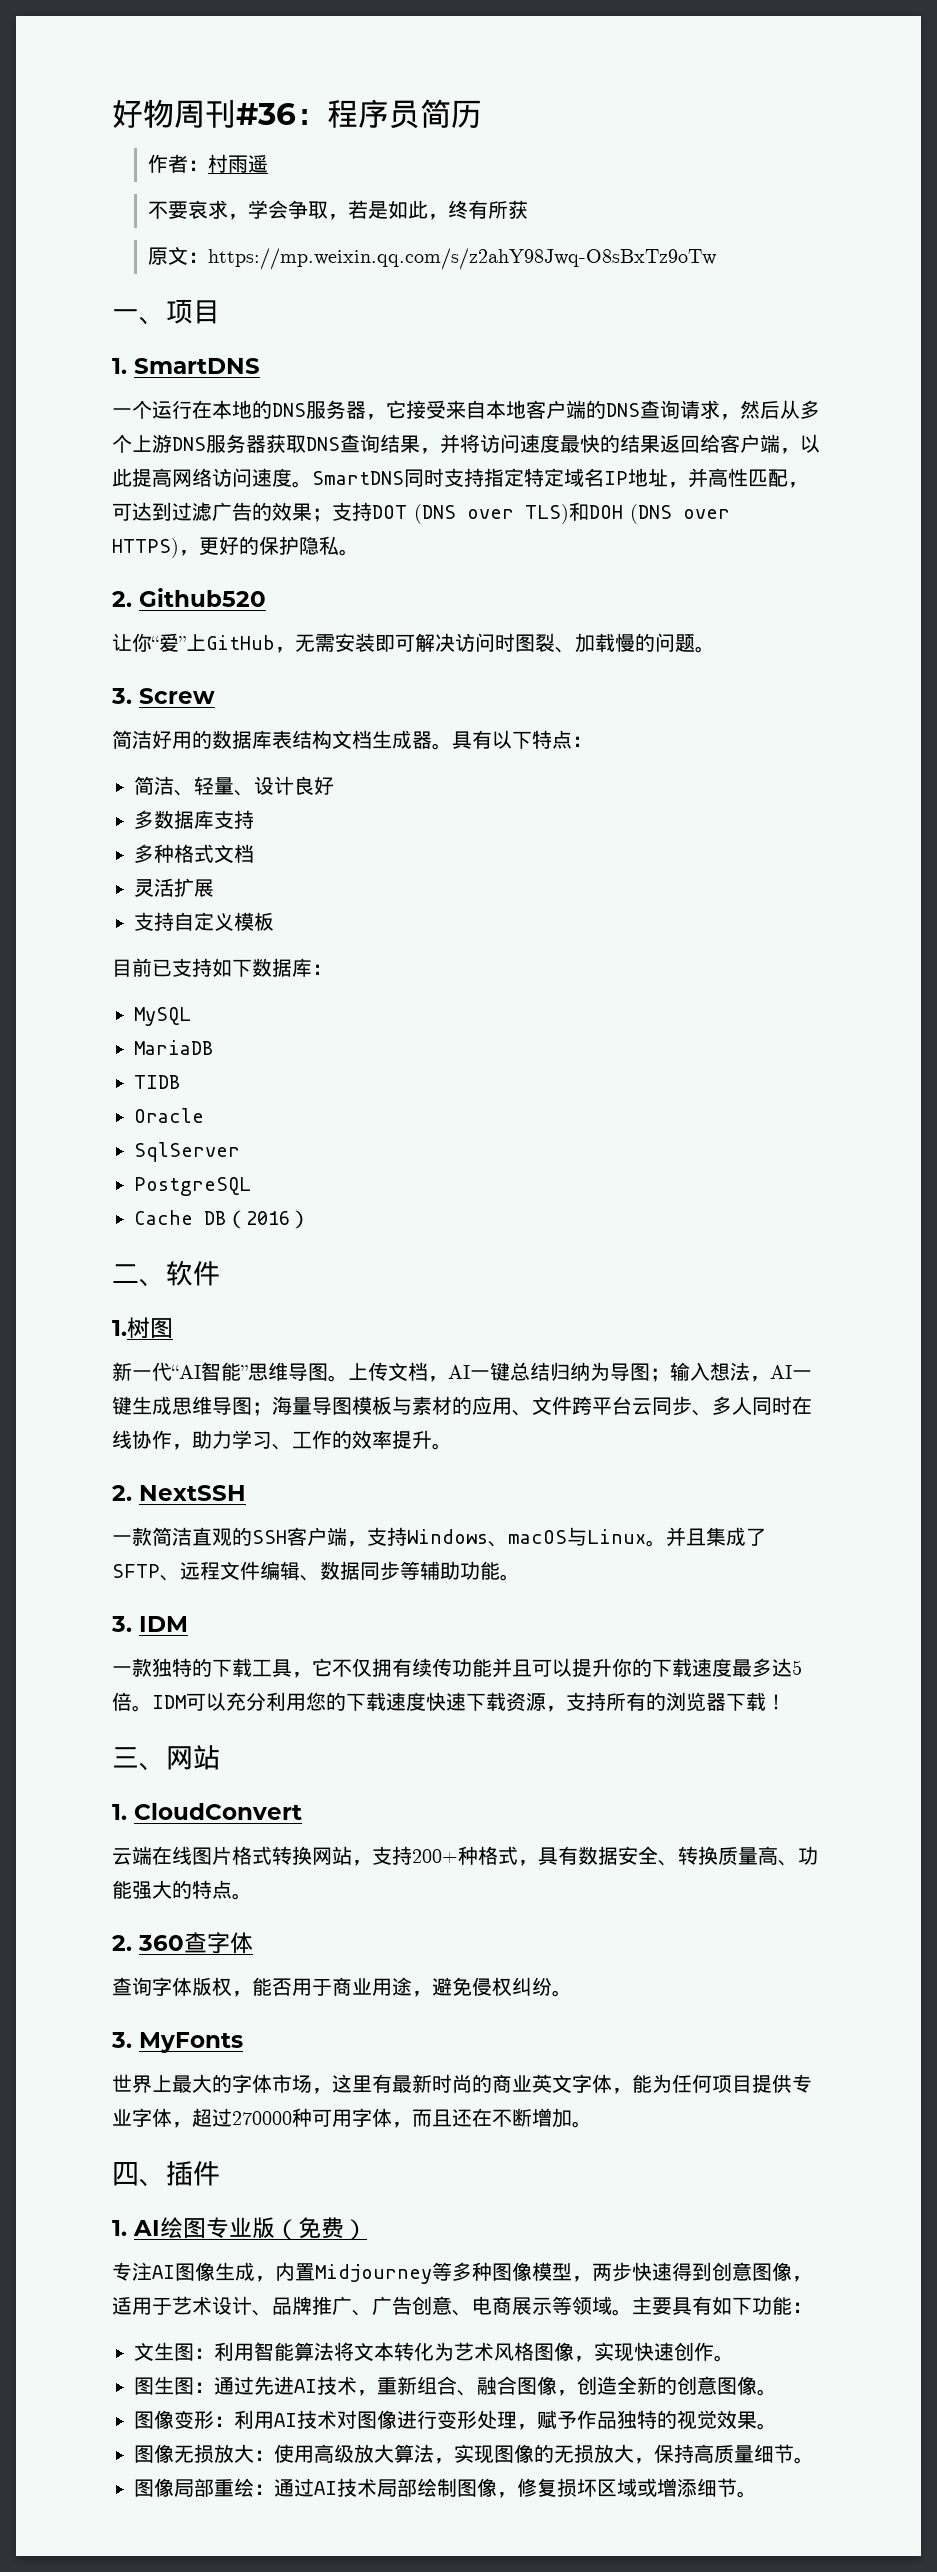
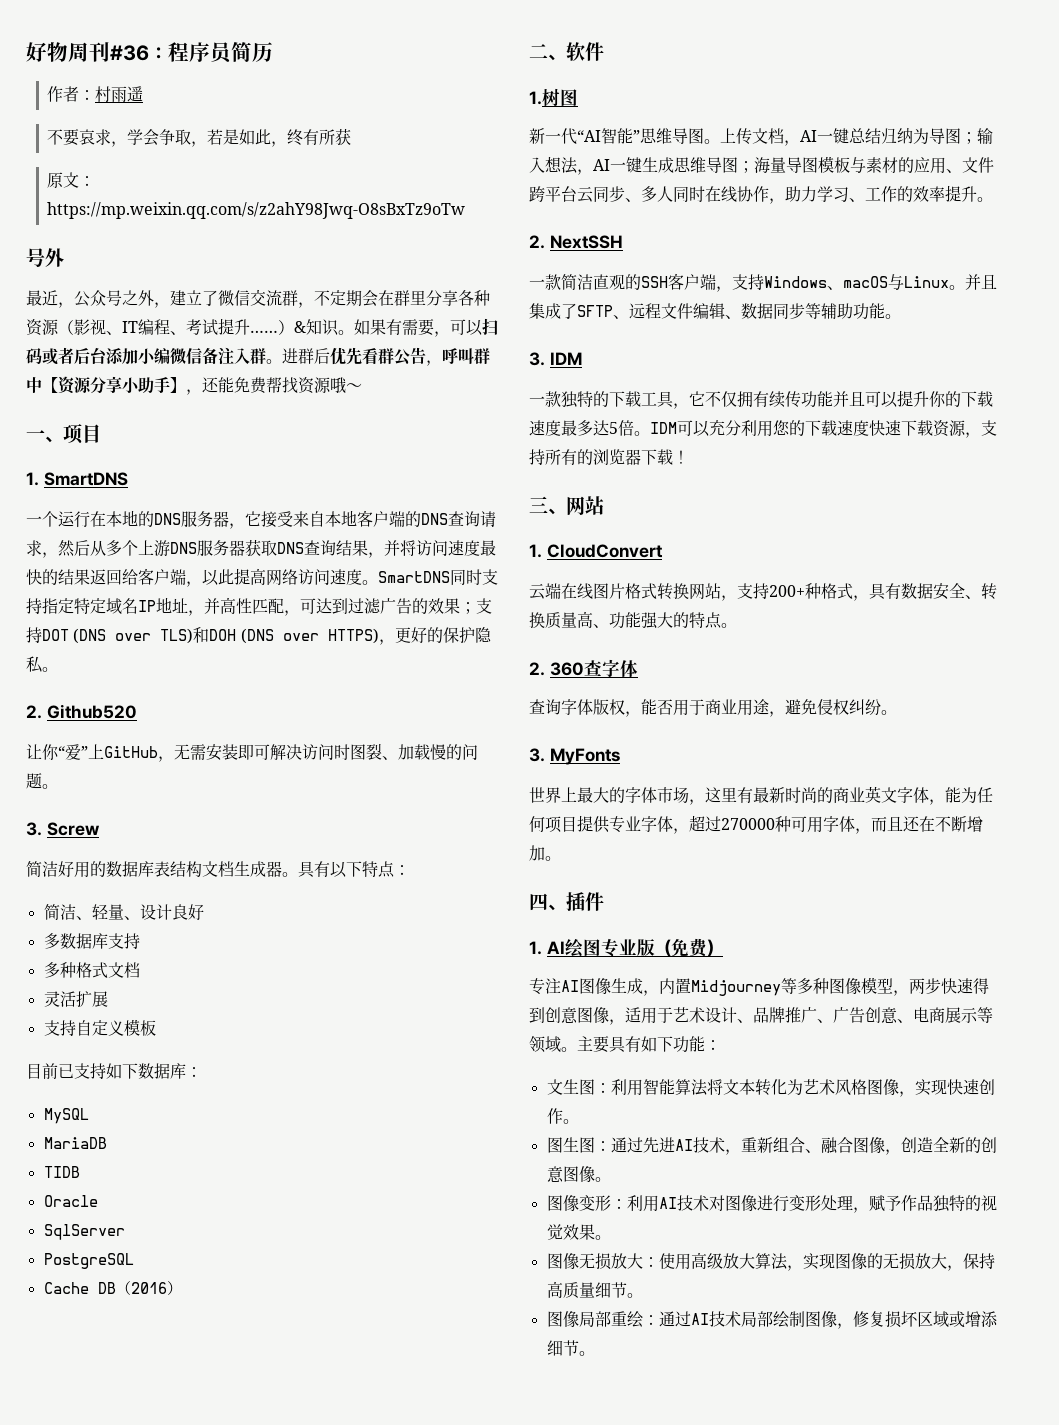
(717, 259) none -> [26,248,64,267] [26,289,490,308] [26,318,498,337] [26,347,490,366] [26,376,362,395] // 号外 // 最近，公众号之外，建立了微信交流群，不定期会在群里分享各种资源（影视、IT编程、考试提升……）&知识。如果有需要，可以扫码或者后台添加小编微信备注入群。进群后优先看群公告，呼叫群中【资源分享小助手】，还能免费帮找资源哦～

